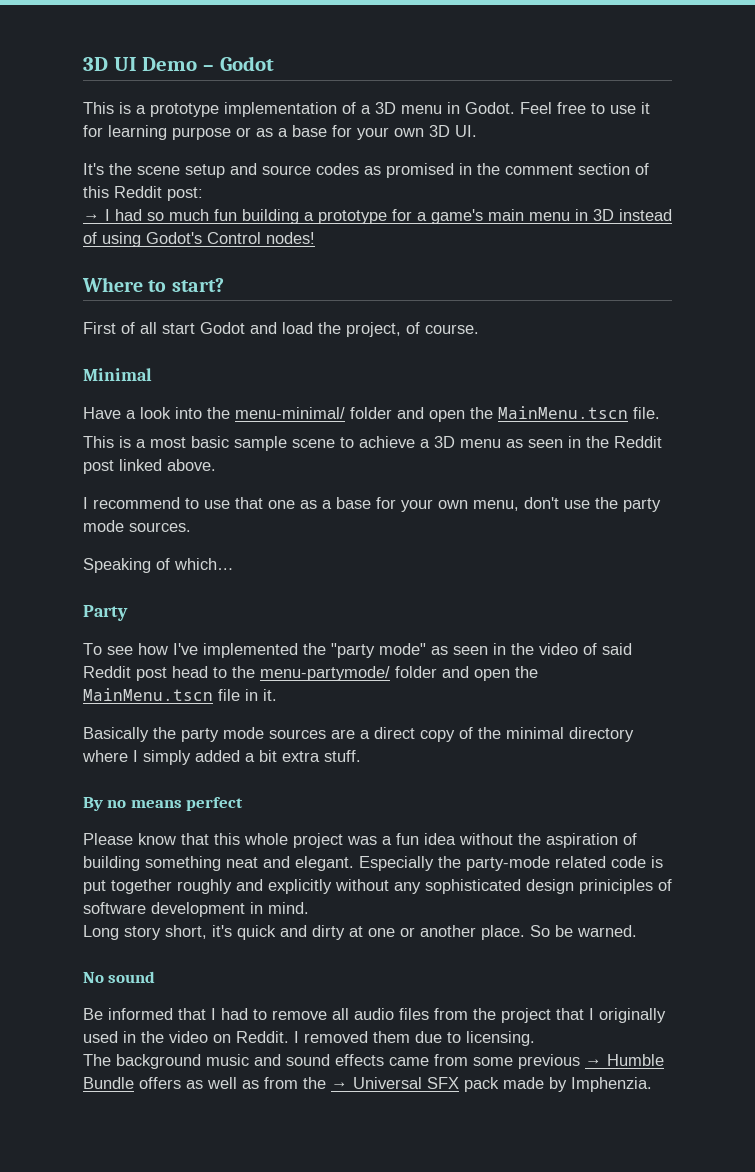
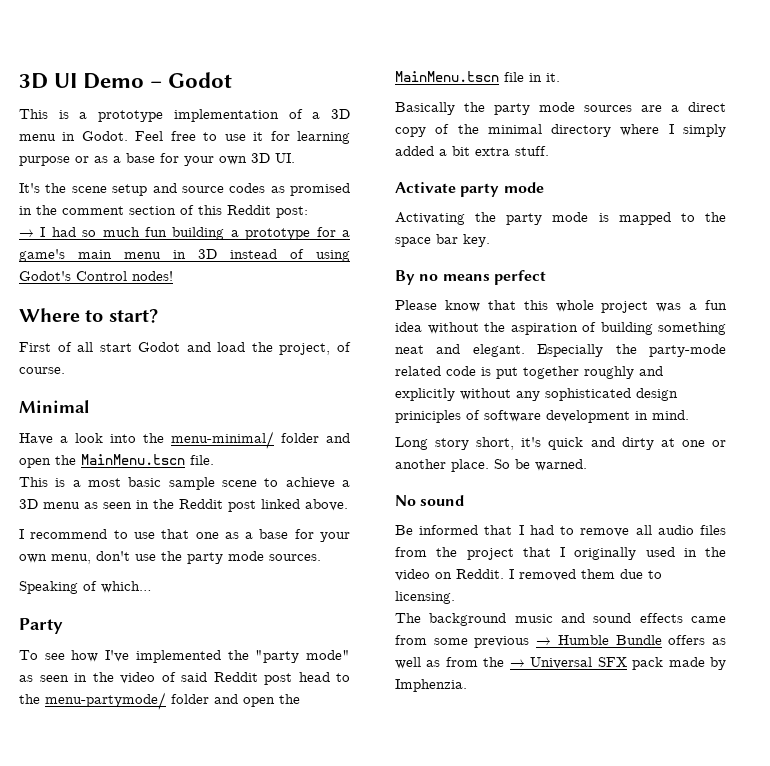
(361, 756) none -> [395,182,544,197] [395,212,726,225] [395,234,490,247] // Activate party mode // Activating the party mode is mapped to the space bar key.

